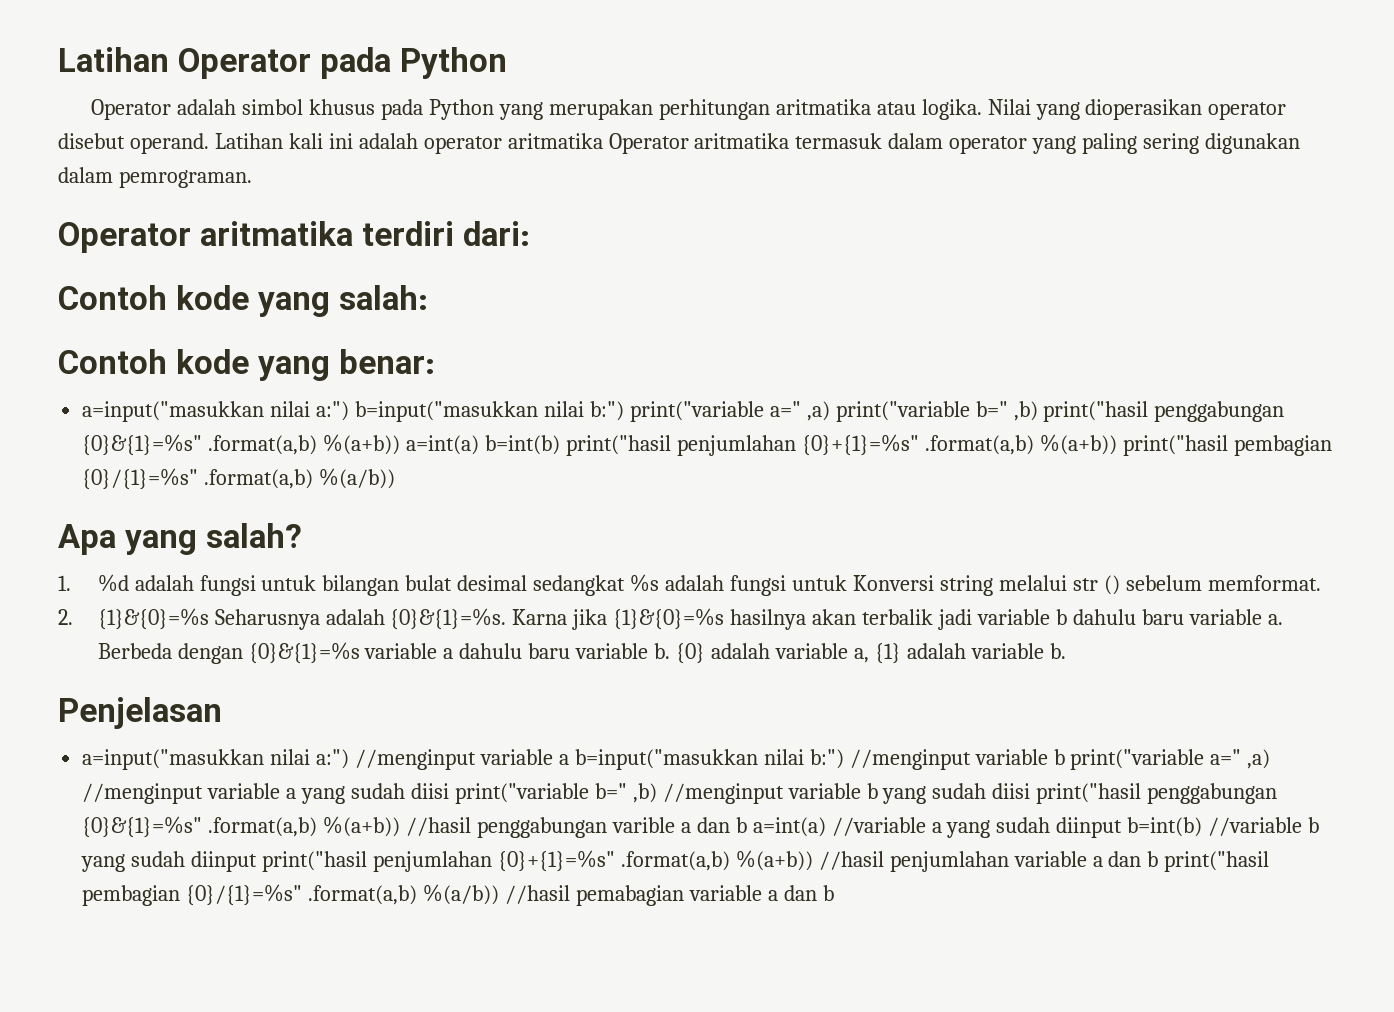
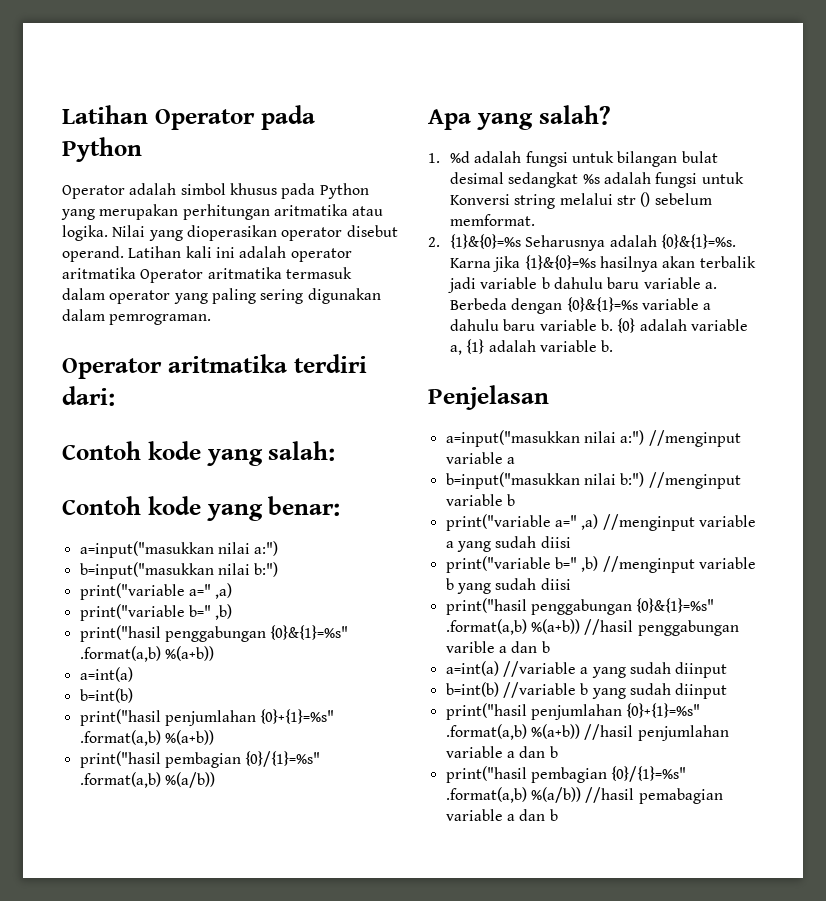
[355,401,1285,422] [82,434,1117,456] b=input("masukkan nilai b:") print("variable a=" ,a) print("variable b=" ,b) print("hasil penggabungan {0}&{1}=%s" .format(a,b) %(a+b)) a=int(a) b=int(b) print("hasil penjumlahan {0}+{1}=%s" .format(a,b) %(a+b)) -> [79,562,279,579] [79,583,233,600] [79,604,233,621] [79,625,349,642] [79,646,214,662] [79,667,133,682] [79,688,133,703] [79,709,335,726] [79,730,214,746] // b=input("masukkan nilai b:") // print("variable a=" ,a) // print("variable b=" ,b) // print("hasil penggabungan {0}&{1}=%s" .format(a,b) %(a+b)) // a=int(a) // b=int(b) // print("hasil penjumlahan {0}+{1}=%s" .format(a,b) %(a+b)) //
(569, 759) none -> (515, 460) //
(1065, 757) none -> (515, 500) //
(449, 791) none -> (571, 542) //
(1031, 791) none -> (571, 584) //
(747, 825) none -> (550, 647) //
(1123, 827) none -> (728, 670) //
(258, 861) none -> (728, 691) //
(1159, 859) none -> (558, 752) //

